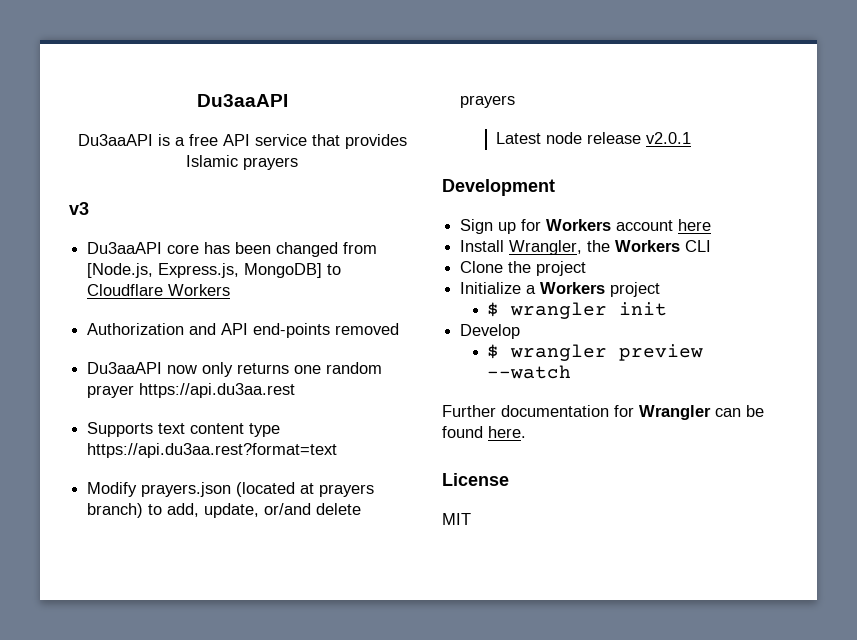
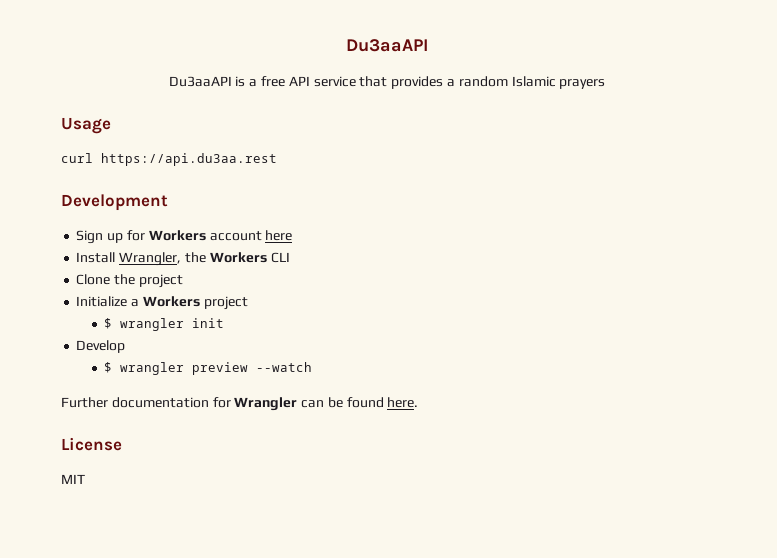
(407, 141) none -> [446,76,508,87] a random
[69,202,89,215] [87,242,378,257] [87,263,342,278] [87,284,231,296] [87,323,400,338] [87,362,383,377] [87,383,296,398] [87,422,281,437] [87,443,338,458] [87,482,375,497] [87,503,362,518] [460,95,516,108] [496,132,692,144] v3 // Du3aaAPI core has been changed from [Node.js, Express.js, MongoDB] to Cloudflare Workers // Authorization and API end-points removed // Du3aaAPI now only returns one random prayer https://api.du3aa.rest // Supports text content type https://api.du3aa.rest?format=text // Modify prayers.json (located at prayers branch) to add, update, or/and delete prayers // Latest node release v2.0.1 -> [61,117,111,134] [61,153,277,166] Usage // curl https://api.du3aa.rest

